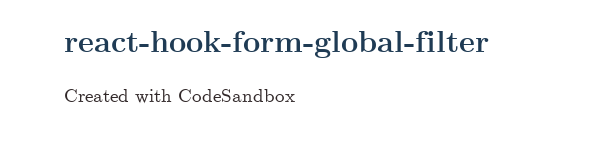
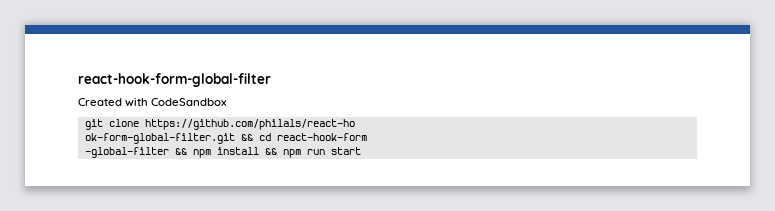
(295, 95) none -> [84,119,355,130] [84,133,367,144] [84,147,361,158] // git clone https://github.com/philals/react-ho // ok-form-global-filter.git && cd react-hook-form // -global-filter && npm install && npm run start

